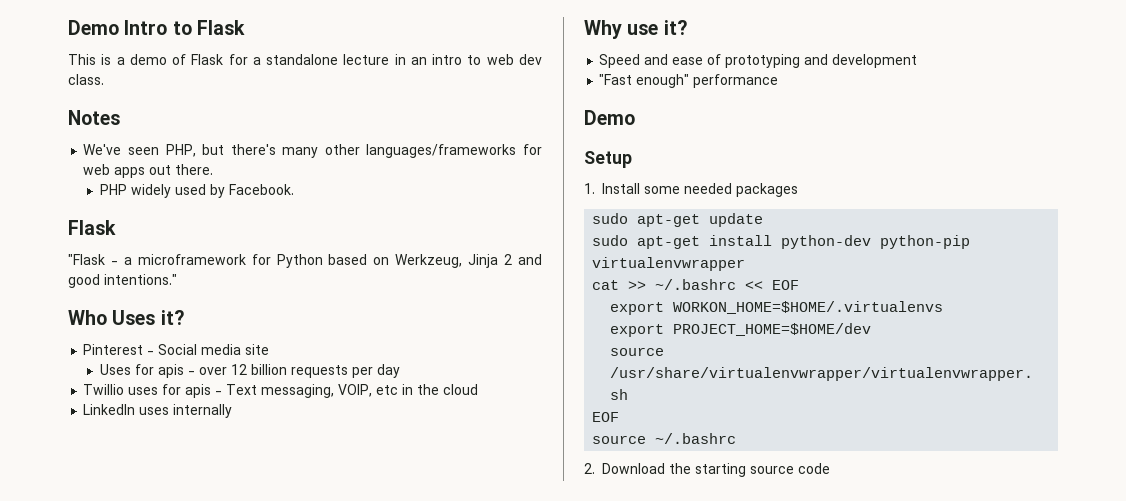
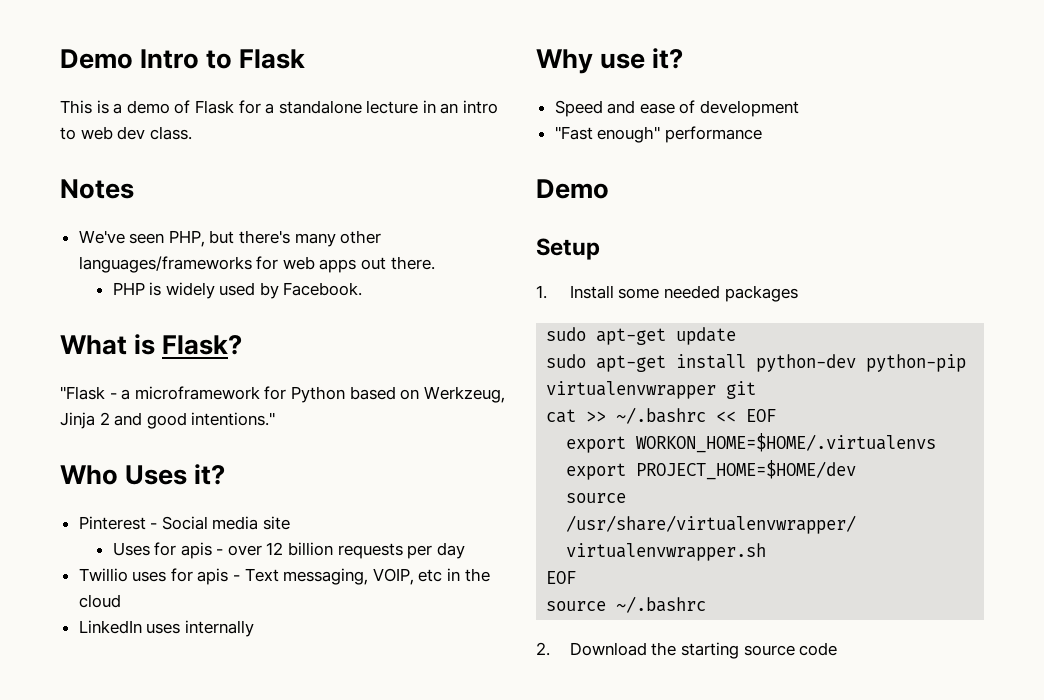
(127, 189) none -> [149,282,162,296] is
[68,220,116,235] Flask -> [60,334,243,355] What is Flask?
[725,54,829,68] prototyping and -> (696, 107) none
(746, 264) none -> [726,381,757,399] git

